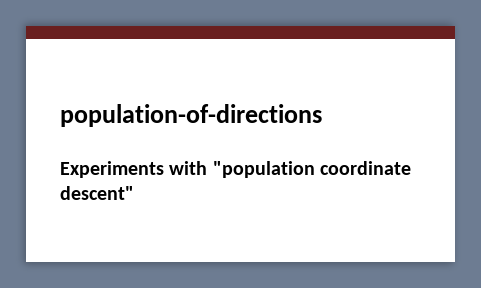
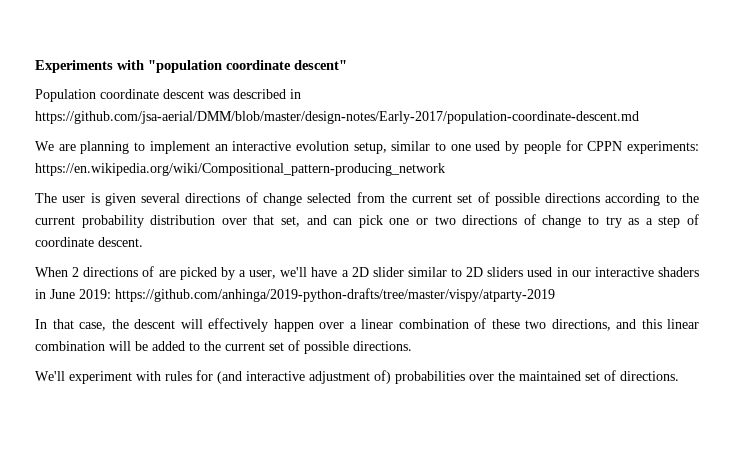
[60,104,322,127] population-of-directions // -> (35, 66) none
(134, 193) none -> [35,89,301,102] [35,111,639,124] [35,140,699,154] [35,163,445,176] [35,192,699,206] [35,214,700,228] [35,237,143,247] [35,266,699,280] [35,288,555,302] [35,318,699,332] [35,340,412,354] [35,370,679,384] // Population coordinate descent was described in https://github.com/jsa-aerial/DMM/blob/master/design-notes/Early-2017/population-coordinate-descent.md // We are planning to implement an interactive evolution setup, similar to one used by people for CPPN experiments: https://en.wikipedia.org/wiki/Compositional_pattern-producing_network // The user is given several directions of change selected from the current set of possible directions according to the current probability distribution over that set, and can pick one or two directions of change to try as a step of coordinate descent. // When 2 directions of are picked by a user, we'll have a 2D slider similar to 2D sliders used in our interactive shaders in June 2019: https://github.com/anhinga/2019-python-drafts/tree/master/vispy/atparty-2019 // In that case, the descent will effectively happen over a linear combination of these two directions, and this linear combination will be added to the current set of possible directions. // We'll experiment with rules for (and interactive adjustment of) probabilities over the maintained set of directions.

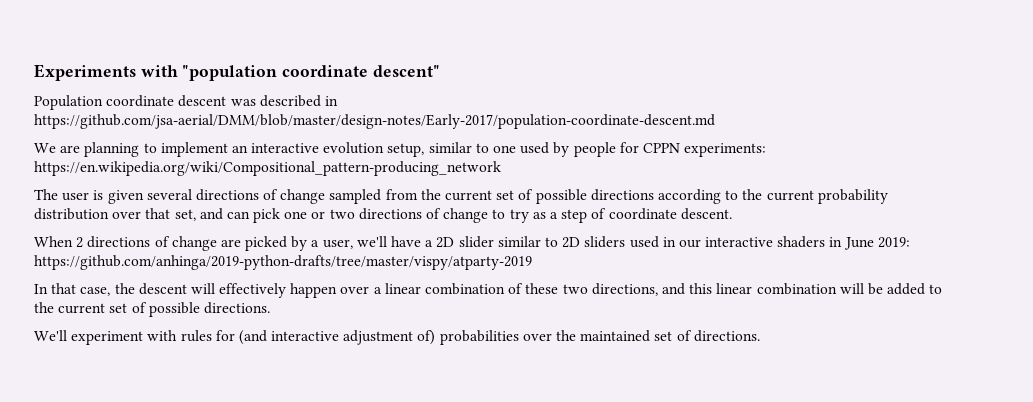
[307,193,352,203] selected -> [329,189,382,204] sampled
(155, 271) none -> [171,236,217,251] change

